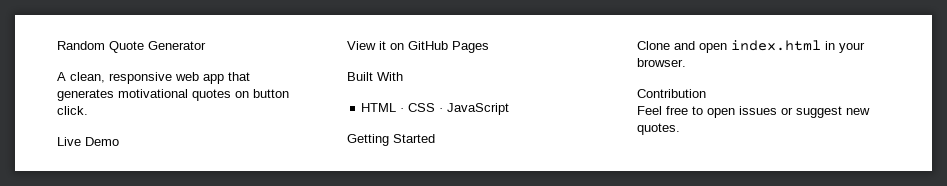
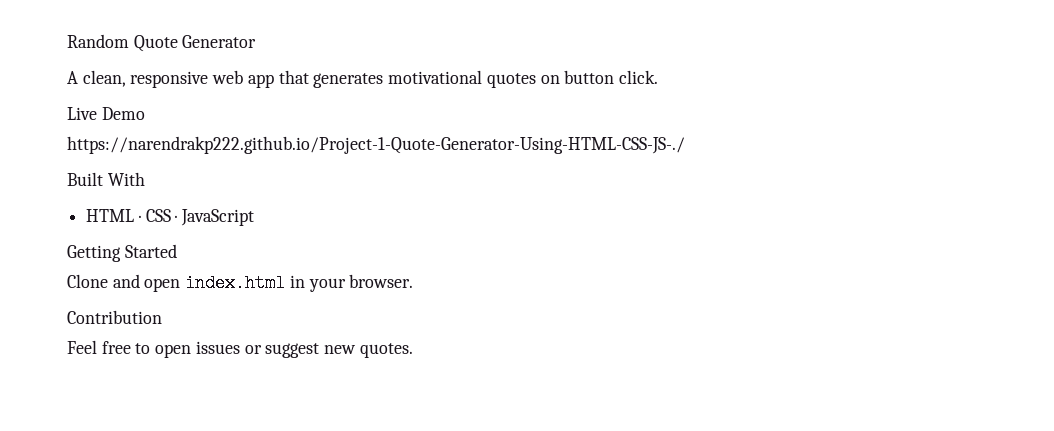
[347,41,489,53] View it on GitHub Pages -> [67,136,685,154] https://narendrakp222.github.io/Project-1-Quote-Generator-Using-HTML-CSS-JS-./

